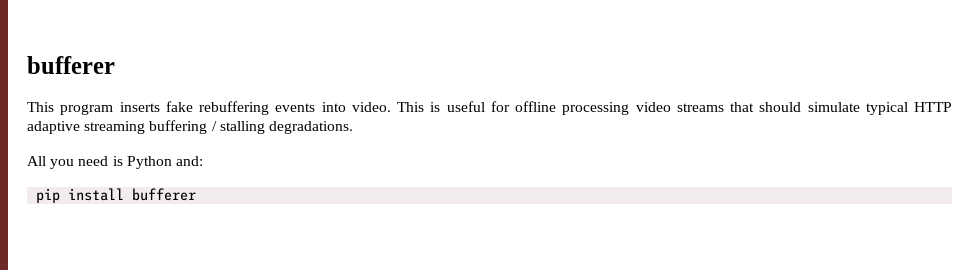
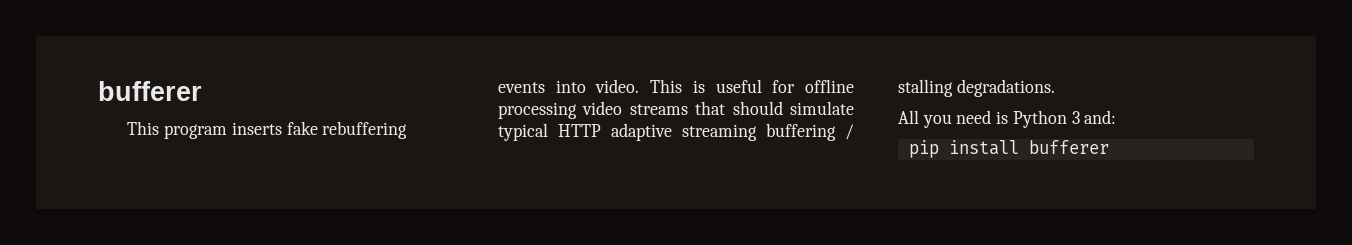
(172, 162) none -> [1071,111,1080,124] 3

